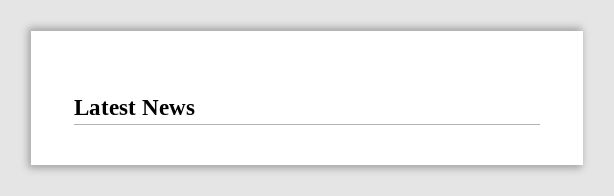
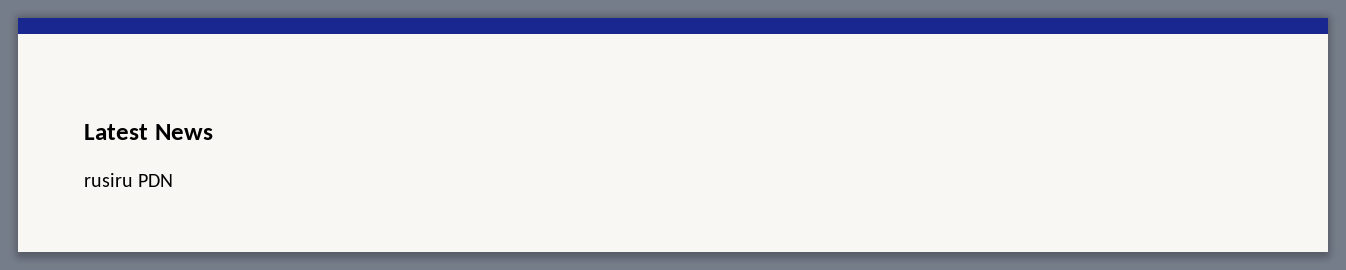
(196, 107) none -> [84,173,174,187] // rusiru PDN

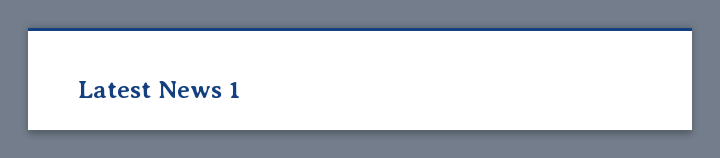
[84,173,174,187] // rusiru PDN -> [228,82,241,98] 1

